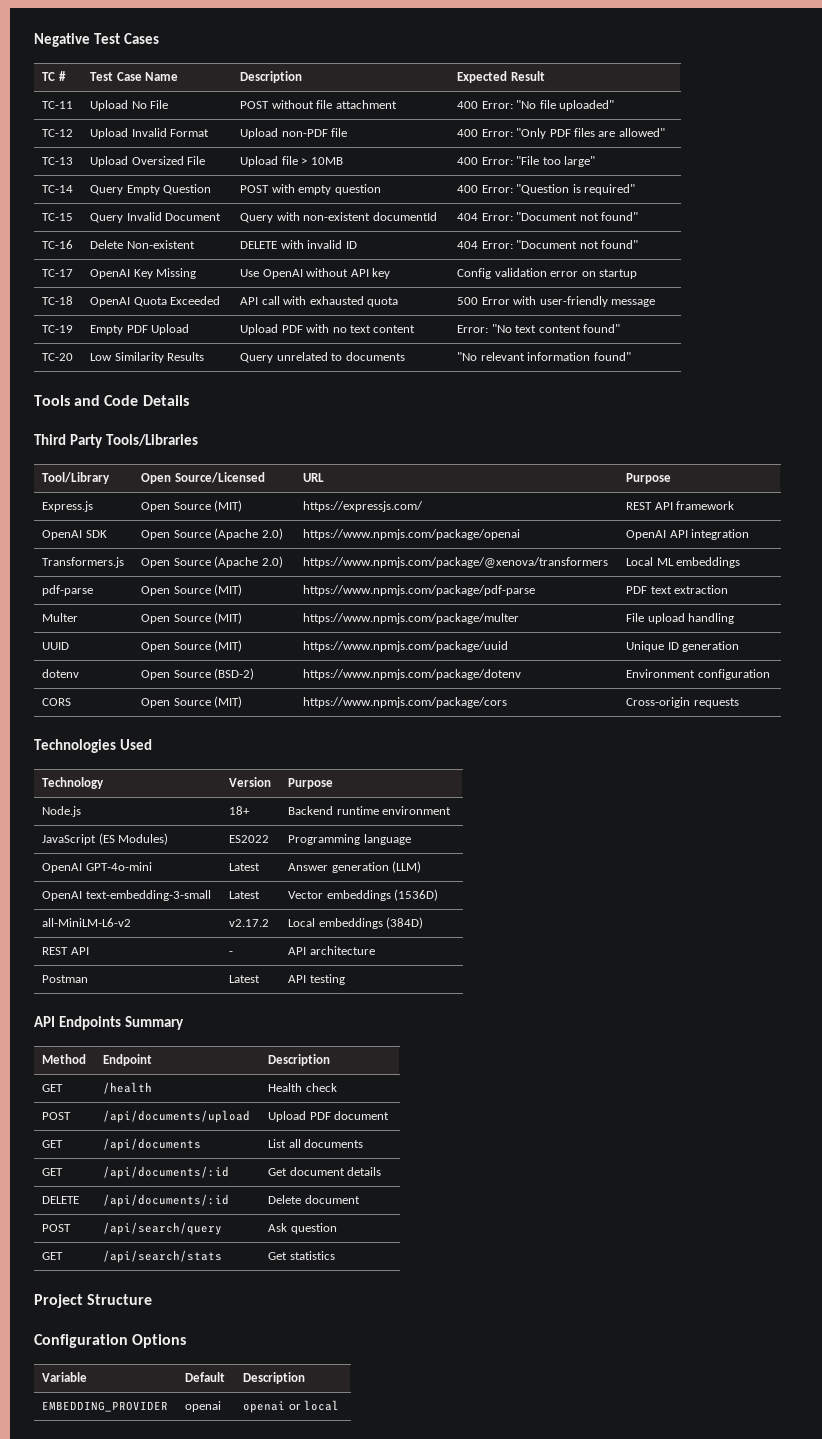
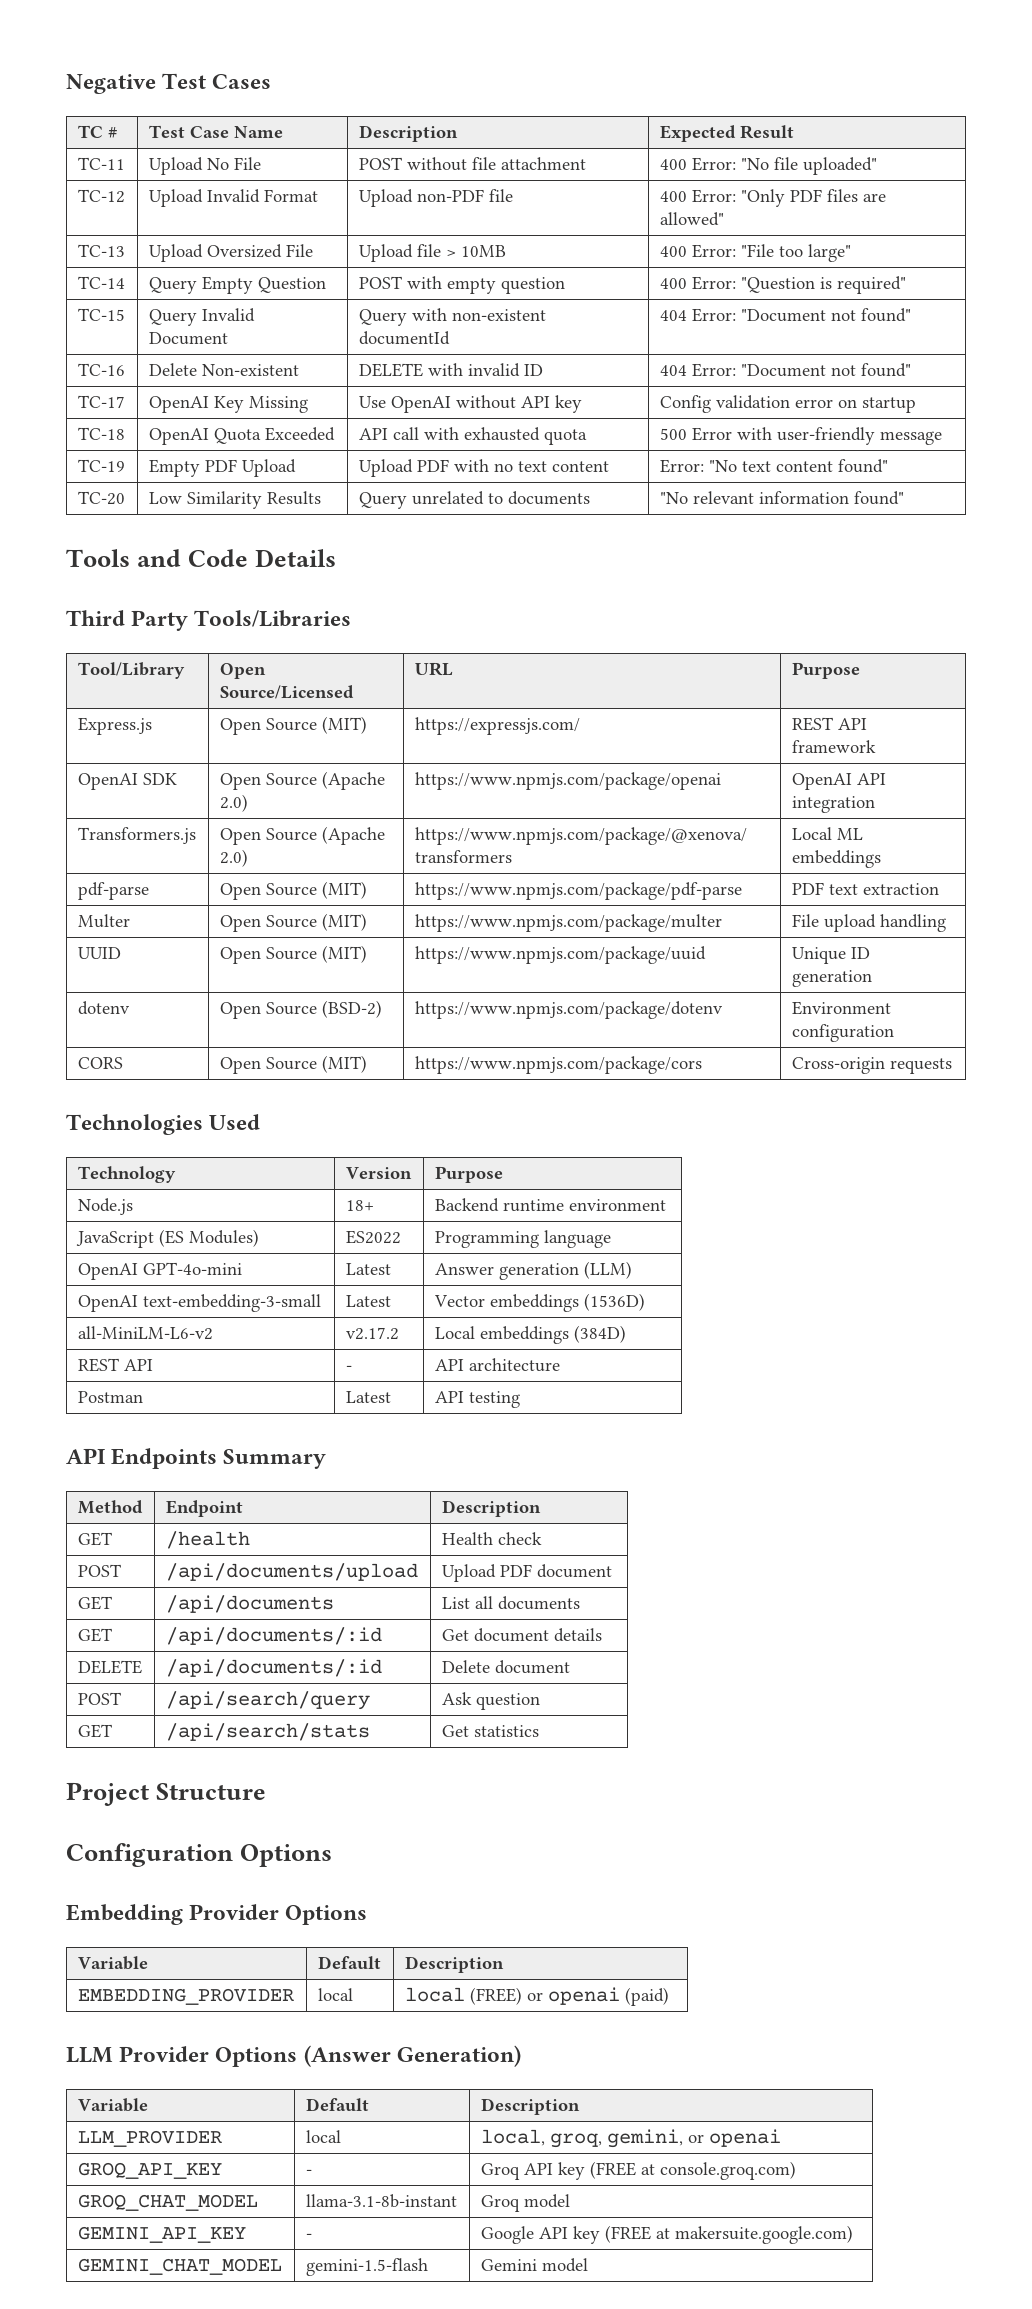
(187, 1341) none -> [66,1904,368,1925] // Embedding Provider Options
[185,1401,222,1412] [243,1400,340,1413] openai | openai or local -> [317,1988,353,2001] [404,1987,669,2006] [66,2045,521,2067] [77,2098,148,2112] [305,2098,369,2112] [480,2098,580,2115] [77,2130,222,2147] [305,2130,341,2143] [480,2129,781,2148] [77,2162,222,2179] [305,2169,312,2175] [480,2161,796,2180] [77,2194,258,2211] [305,2194,457,2208] [480,2194,570,2212] [77,2226,246,2243] [305,2233,312,2239] [480,2225,853,2244] [77,2258,282,2275] [305,2258,428,2276] [480,2258,588,2272] local | local (FREE) or openai (paid) // LLM Provider Options (Answer Generation) // Variable | Default | Description // LLM_PROVIDER | local | local, groq, gemini, or openai // GROQ_API_KEY | - | Groq API key (FREE at console.groq.com) // GROQ_CHAT_MODEL | llama-3.1-8b-instant | Groq model // GEMINI_API_KEY | - | Google API key (FREE at makersuite.google.com) // GEMINI_CHAT_MODEL | gemini-1.5-flash | Gemini model

